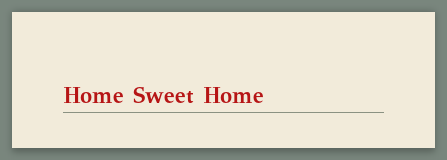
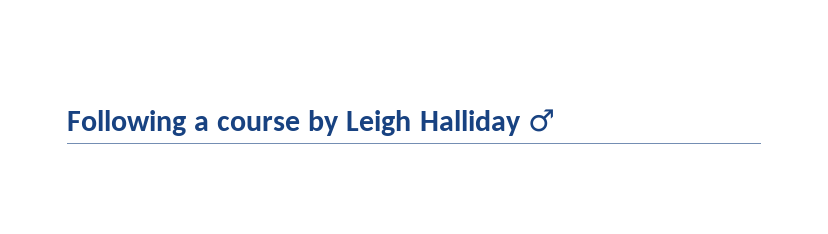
[63,86,264,104] Home Sweet Home -> [67,109,555,136] Following a course by Leigh Halliday ♂

